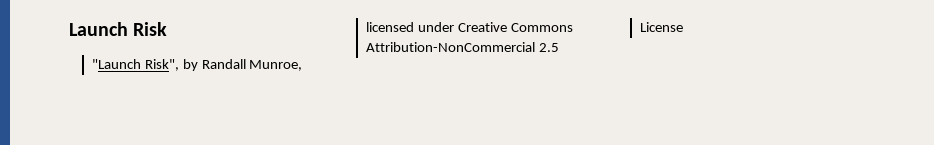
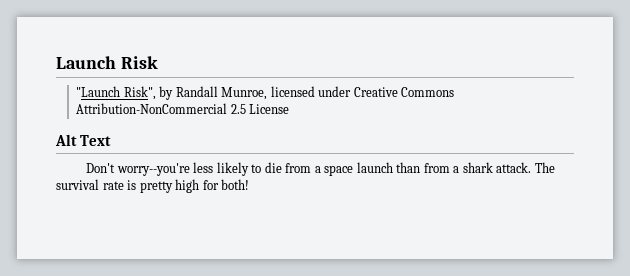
(683, 27) none -> [55,134,112,146] [85,162,555,176] [56,179,250,193] // Alt Text // Don't worry--you're less likely to die from a space launch than from a shark attack. The survival rate is pretty high for both!

